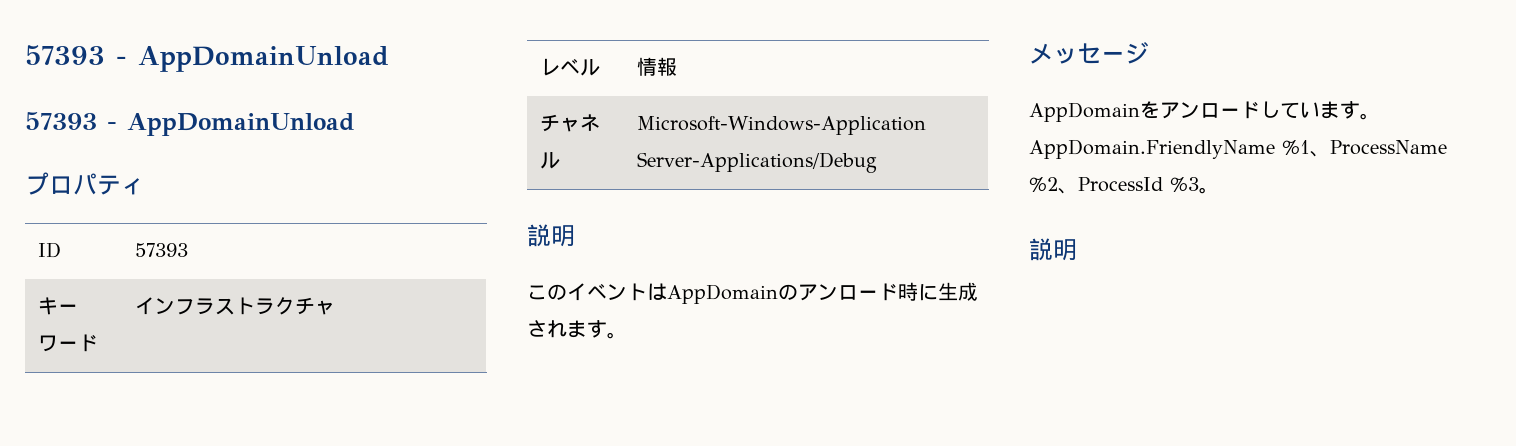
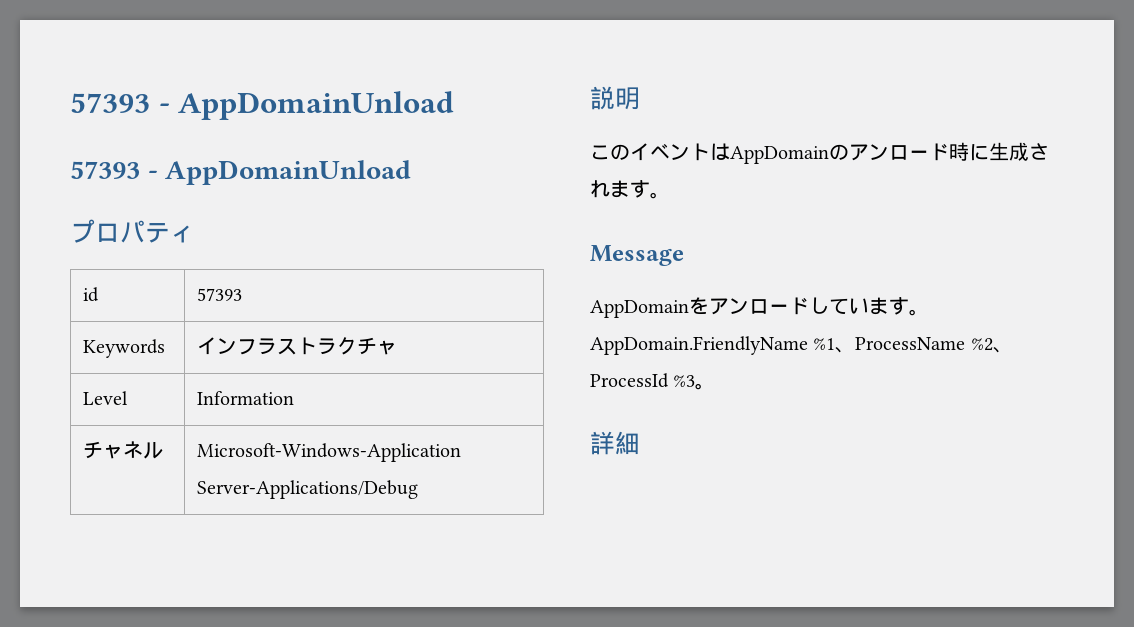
[37,242,61,258] ID -> [83,287,100,302] id
[37,297,78,315] [37,334,98,352] キーワード -> [83,339,166,358] Keywords
[539,58,600,76] [636,57,677,76] レベル | 情報 -> [83,391,129,405] [197,391,295,405] Level | Information
[1029,42,1149,64] メッセージ -> [590,245,684,266] Message
[1029,238,1077,261] 説明 -> [590,431,640,455] 詳細

